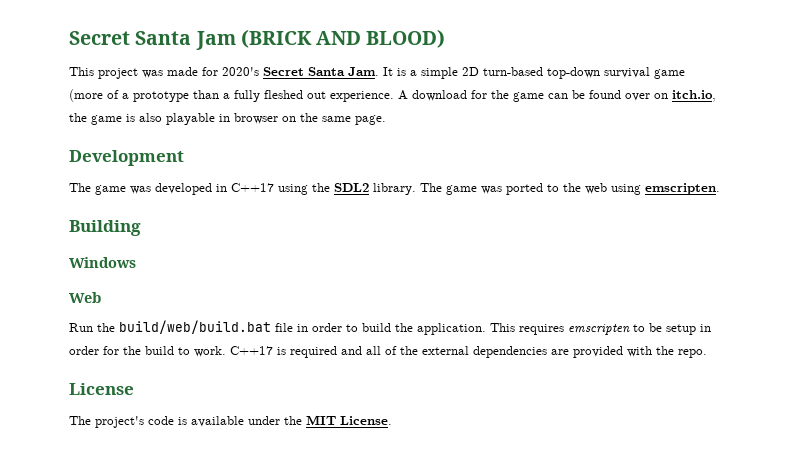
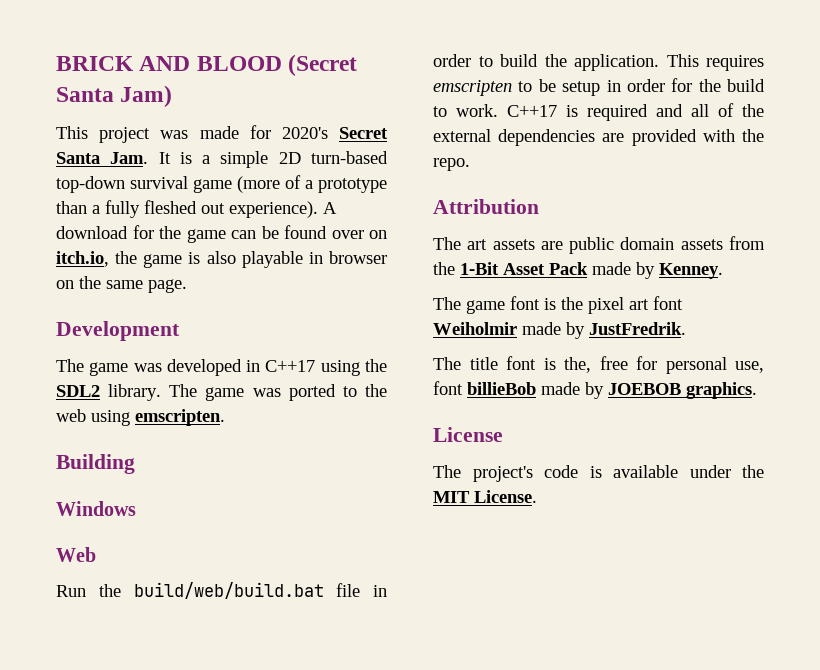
[69,29,446,50] Secret Santa Jam (BRICK AND BLOOD) -> [56,54,358,76] [56,85,173,107] BRICK AND BLOOD (Secret Santa Jam)
[330,91,394,102] experience. -> [229,201,318,218] experience).
(707, 353) none -> [433,199,539,214] [433,236,765,254] [433,262,723,279] [433,296,683,314] [433,322,686,339] [433,356,764,374] [433,381,757,399] // Attribution // The art assets are public domain assets from the 1-Bit Asset Pack made by Kenney. // The game font is the pixel art font Weiholmir made by JustFredrik. // The title font is the, free for personal use, font billieBob made by JOEBOB graphics.

